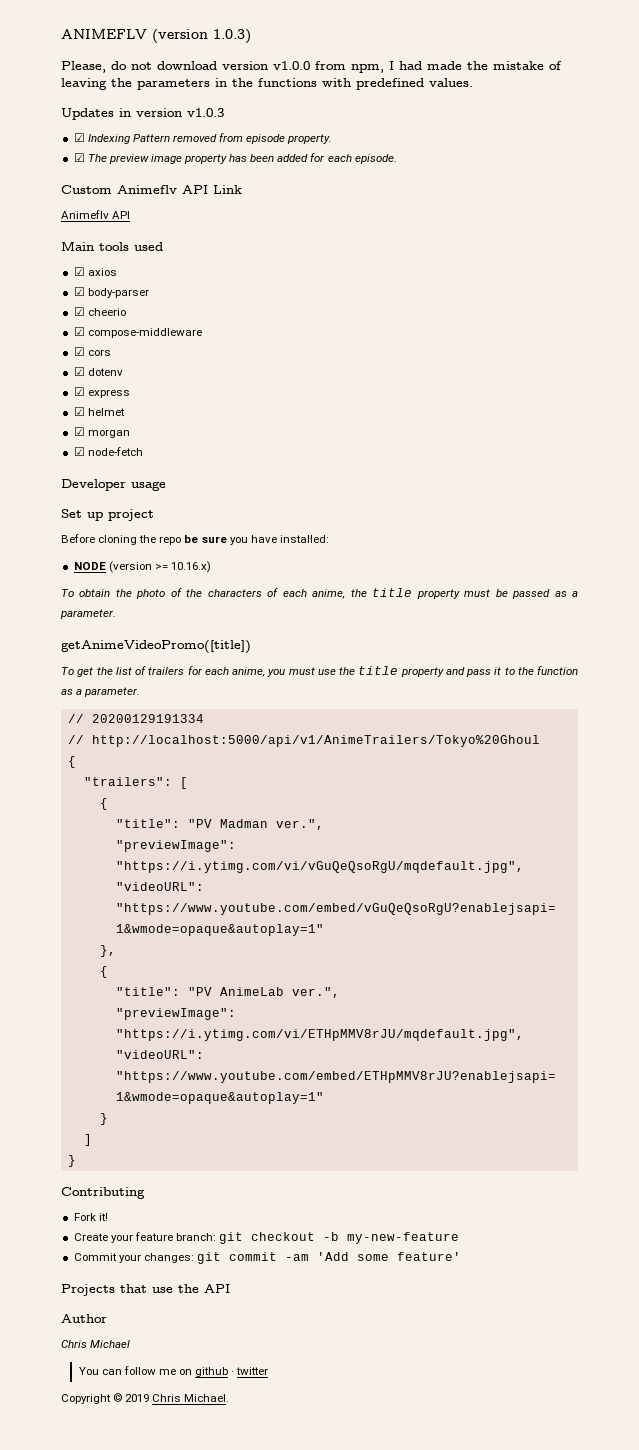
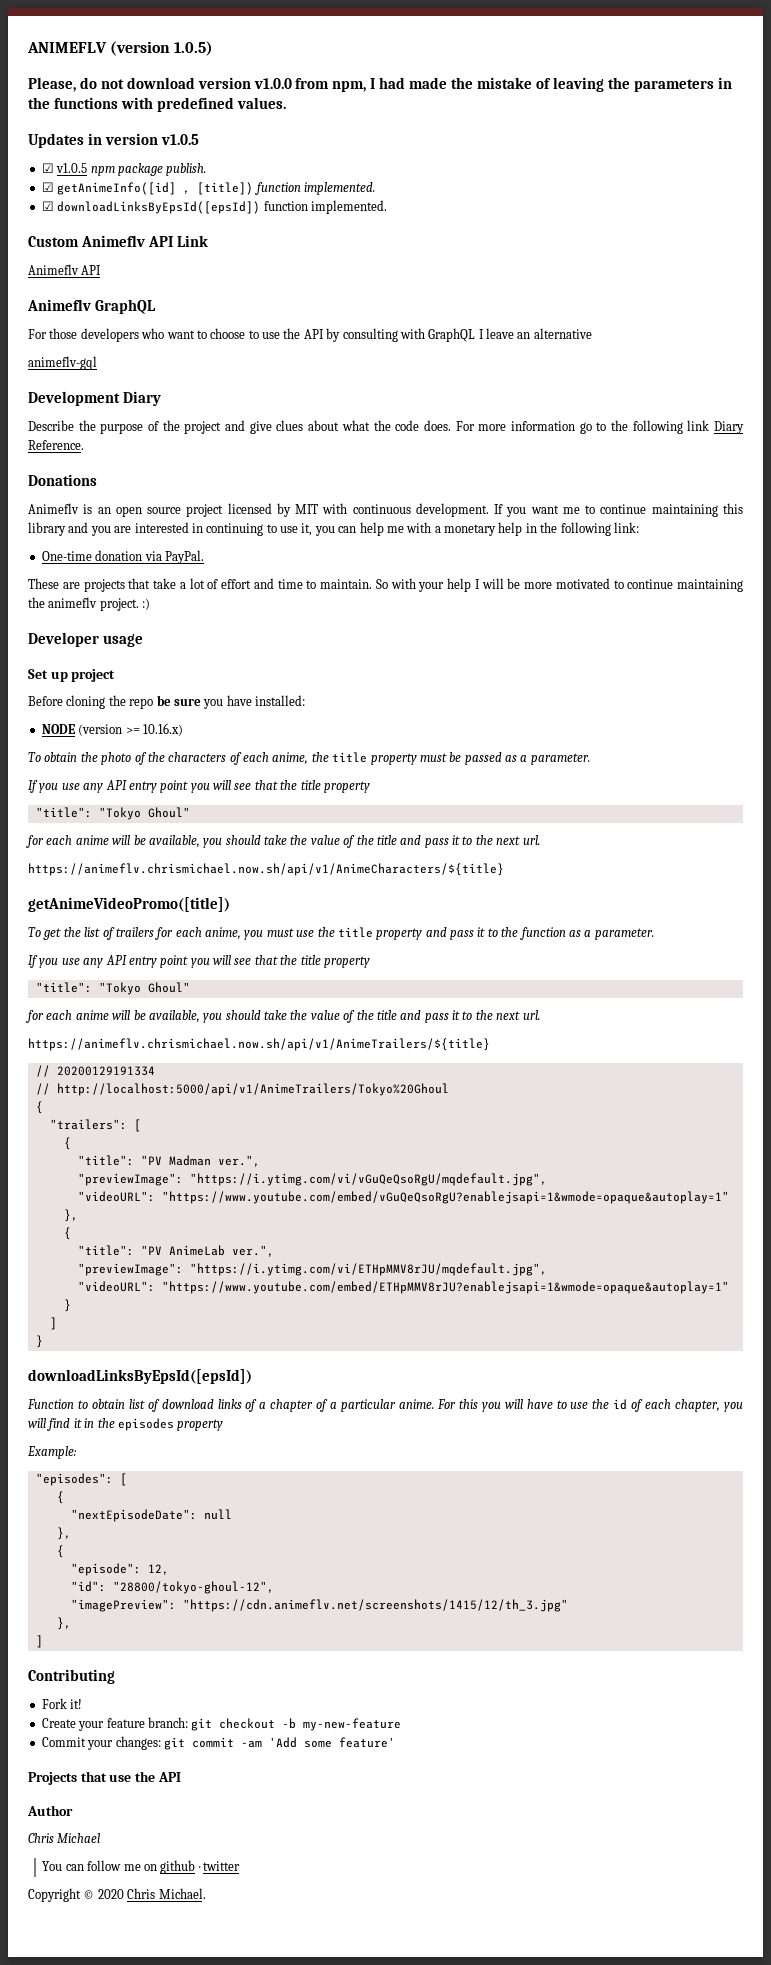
[213,29,251,44] 1.0.3) -> [174,41,214,56] 1.0.5)
[187,108,224,117] [73,133,333,144] [73,153,397,164] v1.0.3 // ☑ Indexing Pattern removed from episode property. // ☑ The preview image property has been added for each episode. -> [160,134,199,145] [41,163,207,176] [41,182,375,195] [41,200,387,214] v1.0.5 // ☑ v1.0.5 npm package publish. // ☑ getAnimeInfo([id] , [title]) function implemented. // ☑ downloadLinksByEpsId([epsId]) function implemented.
[61,241,163,251] [73,267,117,276] [73,287,149,298] [73,307,126,316] [73,327,202,338] [73,347,111,356] [73,367,123,376] [73,387,130,398] [73,407,125,416] [73,427,130,438] [73,447,143,456] Main tools used // ☑ axios // ☑ body-parser // ☑ cheerio // ☑ compose-middleware // ☑ cors // ☑ dotenv // ☑ express // ☑ helmet // ☑ morgan // ☑ node-fetch -> [27,299,156,314] [28,328,592,342] [28,356,97,370] [28,391,161,406] [28,420,744,434] [28,440,84,450] [28,474,97,486] [28,503,743,517] [28,522,639,536] [41,550,204,564] [28,578,743,592] [28,597,151,611] Animeflv GraphQL // For those developers who want to choose to use the API by consulting with GraphQL I leave an alternative // animeflv-gql // Development Diary // Describe the purpose of the project and give clues about what the code does. For more information go to the following link Diary Reference. // Donations // Animeflv is an open source project licensed by MIT with continuous development. If you want me to continue maintaining this library and you are interested in continuing to use it, you can help me with a monetary help in the following link: // One-time donation via PayPal. // These are projects that take a lot of effort and time to maintain. So with your help I will be more motivated to continue maintaining the animeflv project. :)
(116, 614) none -> [28,780,370,793] [35,807,190,820] [26,835,540,848] [28,863,504,876] // If you use any API entry point you will see that the title property // "title": "Tokyo Ghoul" // for each anime will be available, you should take the value of the title and pass it to the next url. // https://animeflv.chrismichael.now.sh/api/v1/AnimeCharacters/${title}
(141, 692) none -> [28,955,370,968] [35,982,190,995] [26,1010,540,1023] [28,1038,490,1051] // If you use any API entry point you will see that the title property // "title": "Tokyo Ghoul" // for each anime will be available, you should take the value of the title and pass it to the next url. // https://animeflv.chrismichael.now.sh/api/v1/AnimeTrailers/${title}
(76, 1161) none -> [28,1369,252,1384] [27,1399,743,1412] [28,1418,224,1431] [27,1446,77,1459] [35,1473,127,1486] [56,1491,64,1504] [70,1509,232,1522] [56,1527,71,1540] [56,1545,64,1558] [70,1563,169,1576] [70,1581,274,1594] [70,1599,568,1612] [56,1617,71,1630] [35,1635,43,1648] // downloadLinksByEpsId([epsId]) // Function to obtain list of download links of a chapter of a particular anime. For this you will have to use the id of each chapter, you will find it in the episodes property // Example: // "episodes": [ // { // "nextEpisodeDate": null // }, // { // "episode": 12, // "id": "28800/tokyo-ghoul-12", // "imagePreview": "https://cdn.animeflv.net/screenshots/1415/12/th_3.jpg" // }, // ]
[125,1394,150,1402] 2019 -> [97,1889,124,1899] 2020

